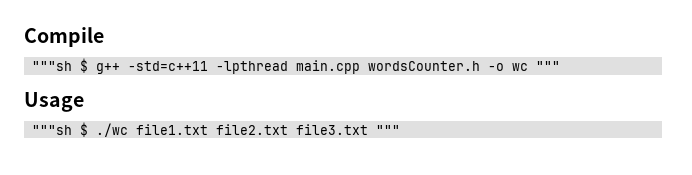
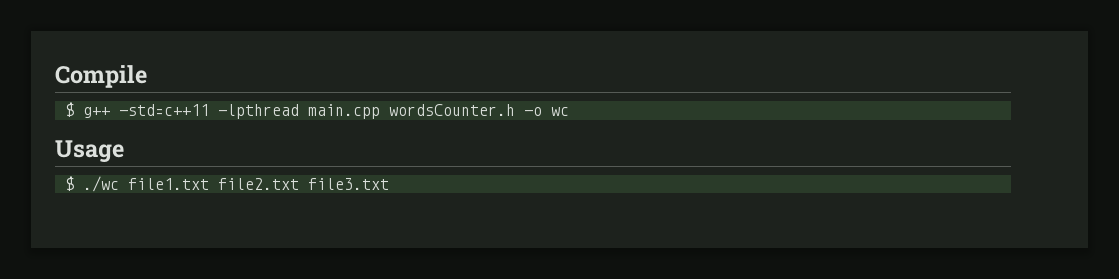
[32,61,73,71] """sh -> (147, 76) none
[536,61,561,71] """ -> (569, 111) none
[32,125,73,135] """sh -> (124, 151) none
[376,125,401,135] """ -> (389, 184) none

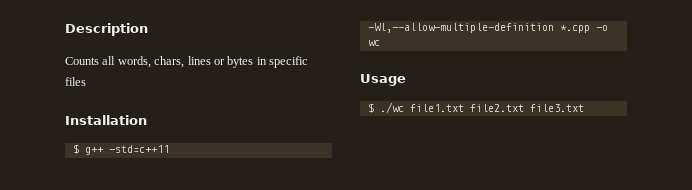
[55,65,147,88] Compile -> [65,23,148,36] [65,56,308,68] [65,77,86,86] [65,115,147,125] Description // Counts all words, chars, lines or bytes in specific files // Installation
[217,104,515,119] -lpthread main.cpp wordsCounter.h -> [367,23,590,33] -Wl,--allow-multiple-definition *.cpp

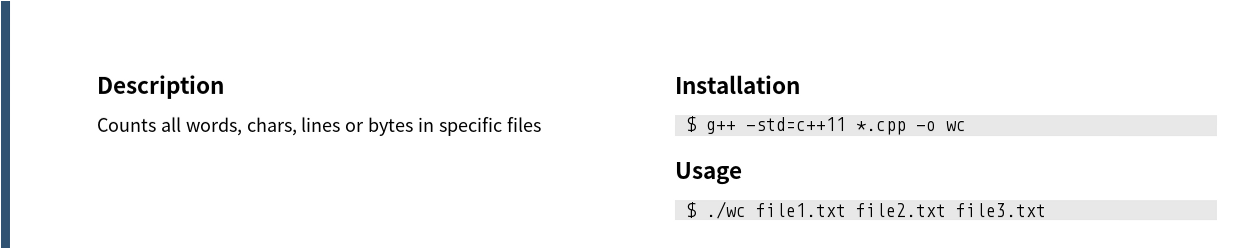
[367,23,554,33] -Wl,--allow-multiple-definition -> (847, 124) none

